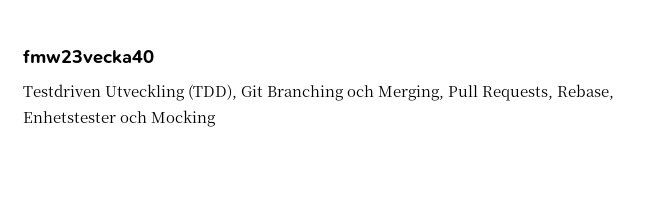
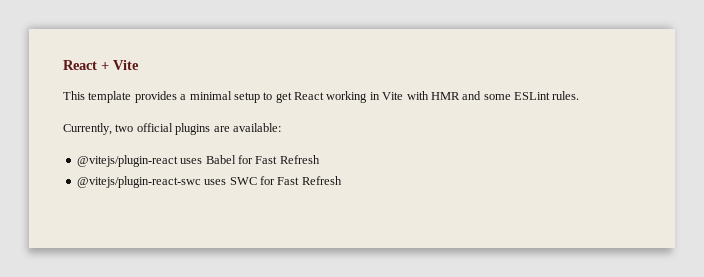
[23,49,154,64] [23,84,615,101] [23,110,217,127] fmw23vecka40 // Testdriven Utveckling (TDD), Git Branching och Merging, Pull Requests, Rebase, Enhetstester och Mocking -> [63,60,139,70] [63,91,580,103] [63,123,281,135] [76,155,320,167] [76,176,342,188] React + Vite // This template provides a minimal setup to get React working in Vite with HMR and some ESLint rules. // Currently, two official plugins are available: // @vitejs/plugin-react uses Babel for Fast Refresh // @vitejs/plugin-react-swc uses SWC for Fast Refresh

